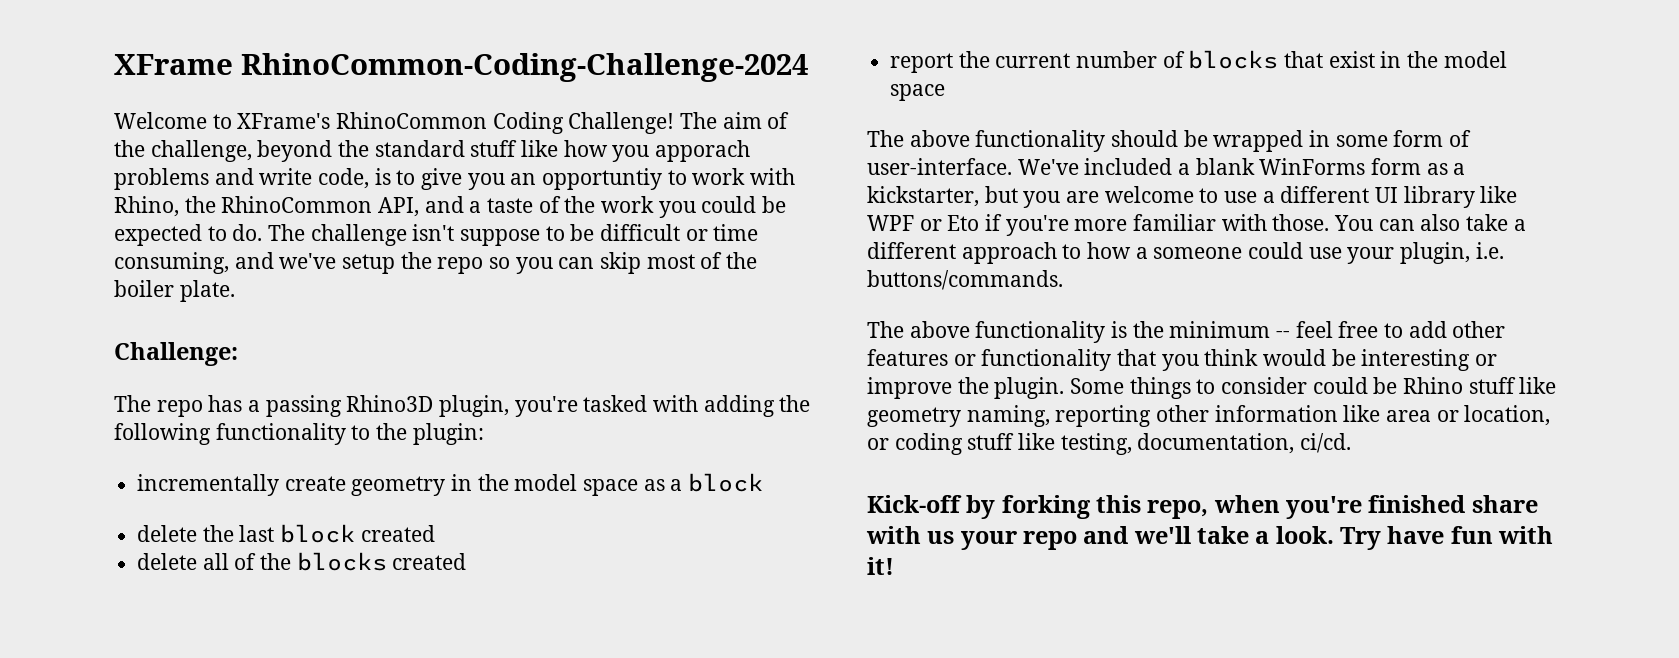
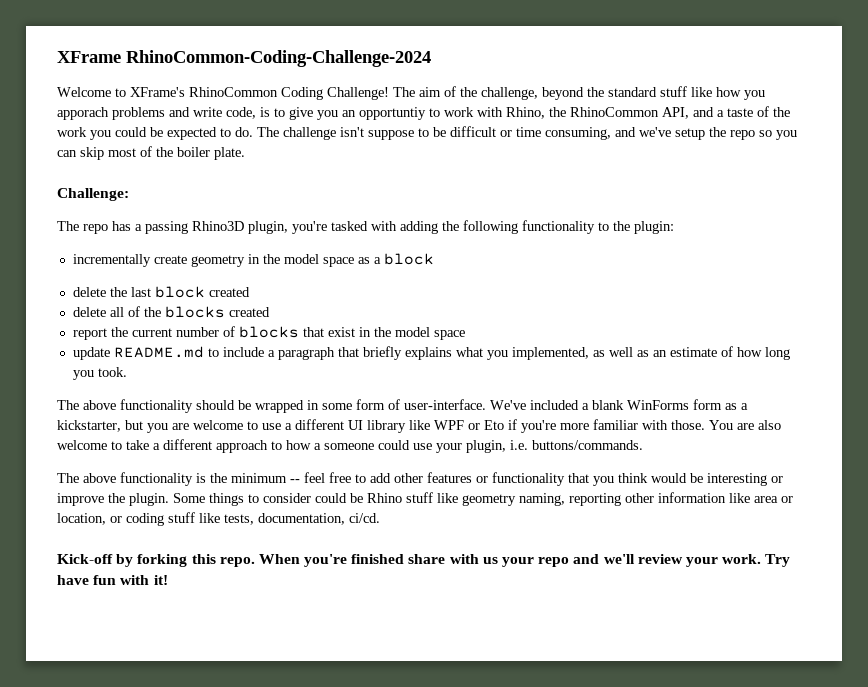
(946, 92) none -> [72,346,790,360] [72,367,127,380] // update README.md to include a paragraph that briefly explains what you implemented, as well as an estimate of how long you took.
[1378,214,1461,231] can also -> [737,420,781,430] [57,440,122,450] are also welcome to
[1060,433,1132,455] testing, -> [224,514,254,525] tests,
[1147,495,1280,519] repo, when -> [219,554,300,567] repo. When
[1197,526,1334,544] take a look. -> [637,554,762,567] review your work.

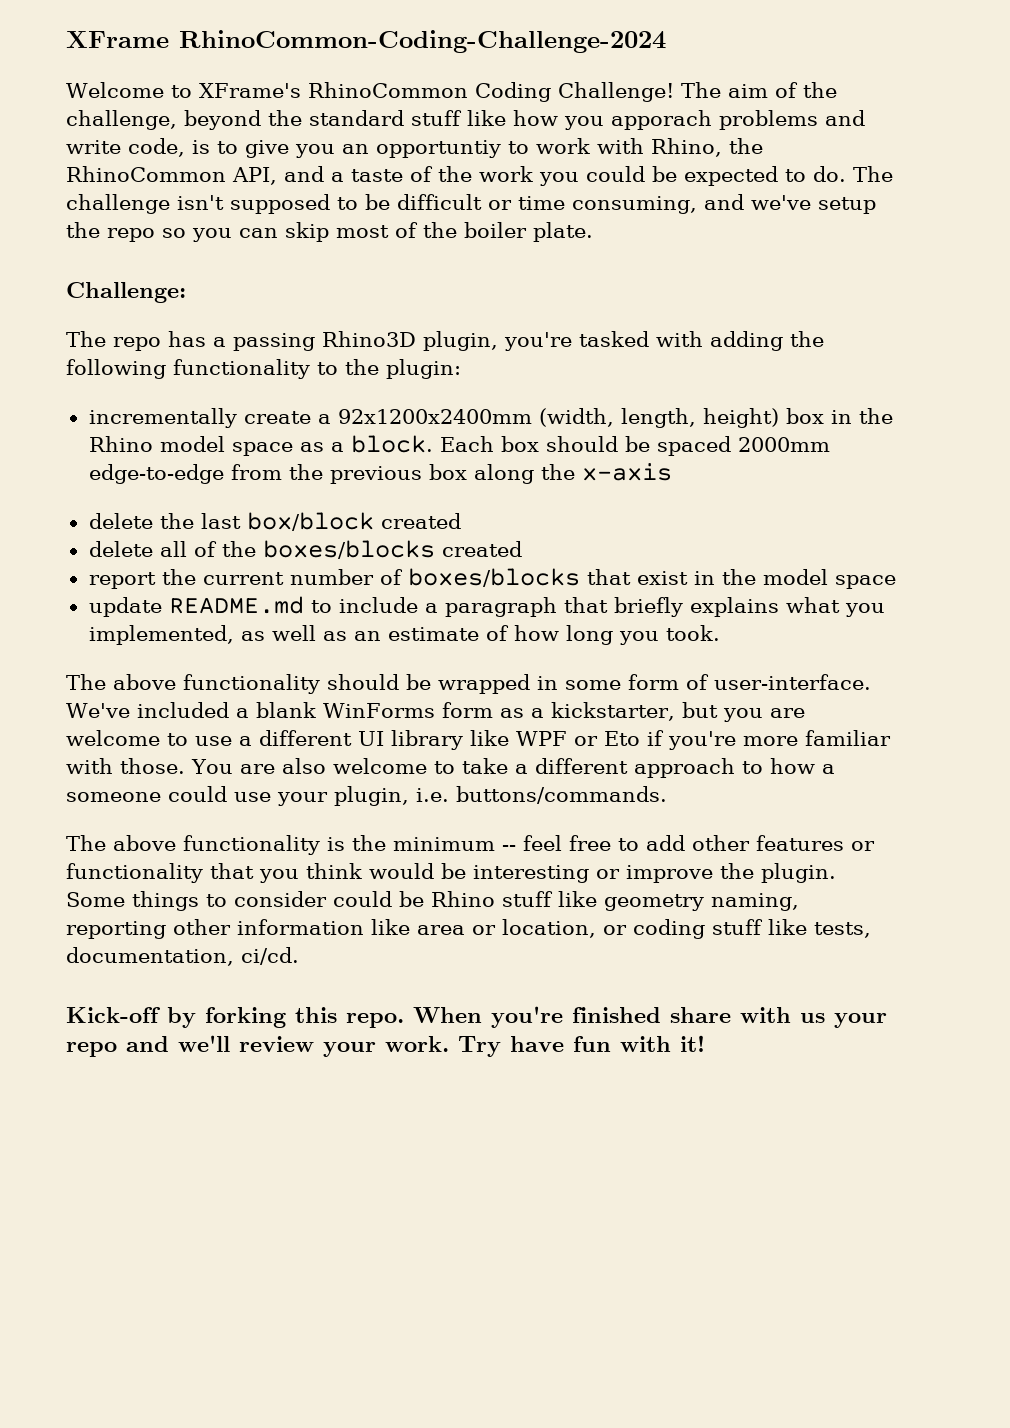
[368,130,414,140] suppose -> [230,194,330,214] supposed
[190,254,280,267] geometry in the -> [317,408,893,428] [88,436,153,452] a 92x1200x2400mm (width, length, height) box in the Rhino
[383,253,434,265] block -> [350,435,830,456] [88,463,672,484] block. Each box should be spaced 2000mm edge-to-edge from the previous box along the x-axis
[154,286,205,298] block -> [246,512,374,531] box/block
[164,306,225,318] blocks -> [262,540,435,559] boxes/blocks
[238,326,299,338] blocks -> [407,568,580,587] boxes/blocks

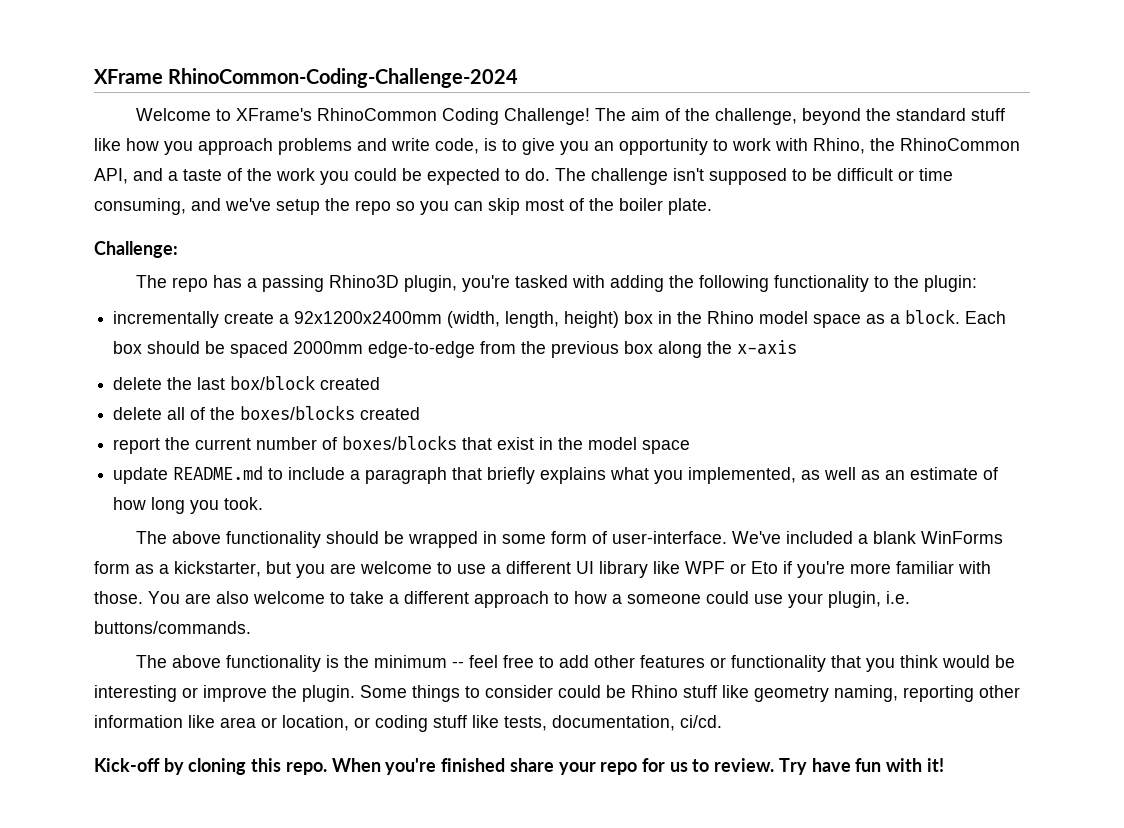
[611,110,712,130] apporach -> [198,138,273,155] approach
[376,140,501,158] opportuntiy -> [619,138,708,155] opportunity
[205,1007,286,1028] forking -> [188,758,247,775] cloning
[740,1007,887,1028] [66,1035,449,1057] with us your repo and we'll review your work. -> [558,758,775,775] your repo for us to review.

